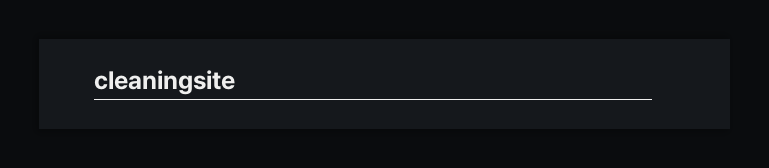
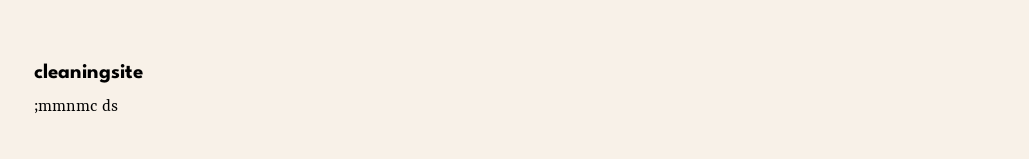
(235, 82) none -> [34,99,118,114] // ;mmnmc ds

